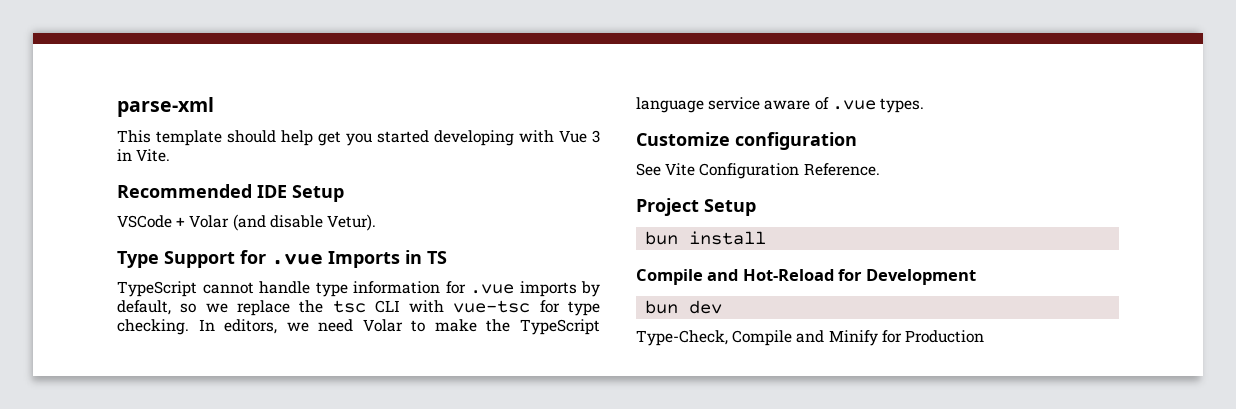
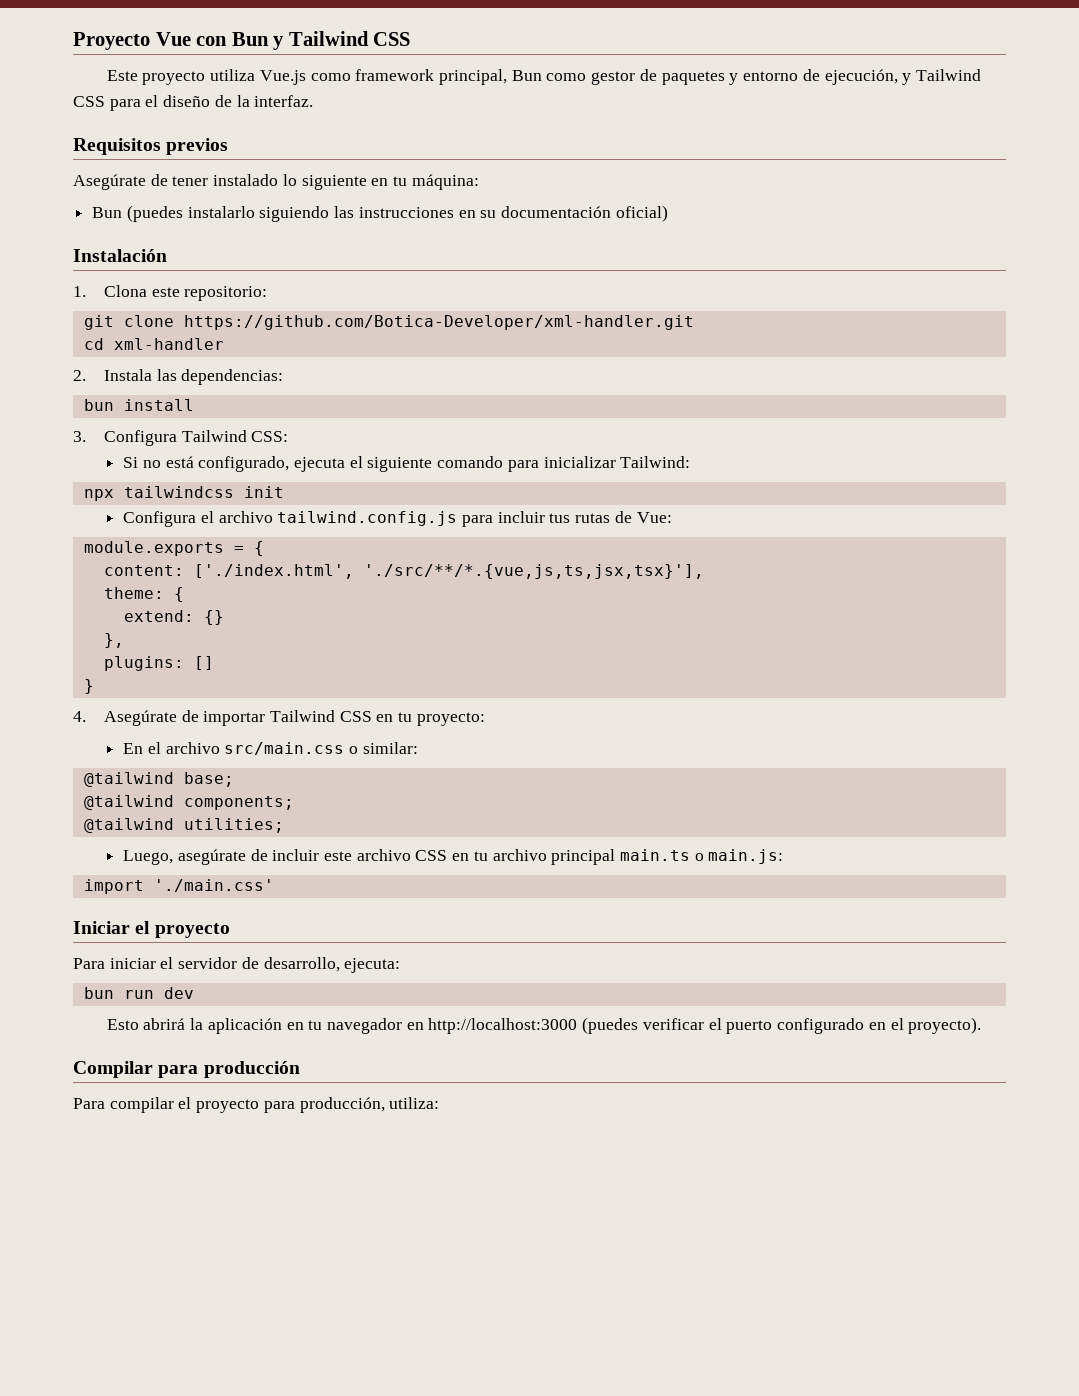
[117,97,214,117] [117,130,600,146] [117,149,171,162] [117,184,344,202] [117,214,376,231] [117,250,447,268] [117,281,600,297] [117,300,600,316] [117,319,600,335] [636,97,924,113] [636,132,857,150] [636,163,880,179] [636,198,756,216] [645,231,767,245] [636,269,976,285] [645,300,679,314] parse-xml // This template should help get you started developing with Vue 3 in Vite. // Recommended IDE Setup // VSCode + Volar (and disable Vetur). // Type Support for .vue Imports in TS // TypeScript cannot handle type information for .vue imports by default, so we replace the tsc CLI with vue-tsc for type checking. In editors, we need Volar to make the TypeScript language service aware of .vue types. // Customize configuration // See Vite Configuration Reference. // Project Setup // bun install // Compile and Hot-Reload for Development // bun -> [73,31,411,50] [106,69,981,85] [73,95,314,111] [73,138,229,155] [73,174,479,190] [92,205,668,222] [73,249,167,262] [73,285,268,301] [83,315,694,330] [83,338,224,350] [73,369,284,385] [83,399,194,411] [73,430,289,446] [123,456,691,472] [83,486,284,501] [123,511,672,527] [83,541,264,556] [103,564,704,579] [103,587,184,602] [123,610,224,625] [103,633,124,648] [103,656,214,671] [83,679,94,694] [73,710,485,726] [123,742,418,755] [83,772,234,787] [83,795,294,810] [83,818,284,833] [123,849,784,865] [83,879,274,894] [73,921,230,938] [73,957,401,973] [83,987,154,999] Proyecto Vue con Bun y Tailwind CSS // Este proyecto utiliza Vue.js como framework principal, Bun como gestor de paquetes y entorno de ejecución, y Tailwind CSS para el diseño de la interfaz. // Requisitos previos // Asegúrate de tener instalado lo siguiente en tu máquina: // Bun (puedes instalarlo siguiendo las instrucciones en su documentación oficial) // Instalación // 1. Clona este repositorio: // git clone https://github.com/Botica-Developer/xml-handler.git // cd xml-handler // 2. Instala las dependencias: // bun install // 3. Configura Tailwind CSS: // Si no está configurado, ejecuta el siguiente comando para inicializar Tailwind: // npx tailwindcss init // Configura el archivo tailwind.config.js para incluir tus rutas de Vue: // module.exports = { // content: ['./index.html', './src/**/*.{vue,js,ts,jsx,tsx}'], // theme: { // extend: {} // }, // plugins: [] // } // 4. Asegúrate de importar Tailwind CSS en tu proyecto: // En el archivo src/main.css o similar: // @tailwind base; // @tailwind components; // @tailwind utilities; // Luego, asegúrate de incluir este archivo CSS en tu archivo principal main.ts o main.js: // import './main.css' // Iniciar el proyecto // Para iniciar el servidor de desarrollo, ejecuta: // bun run
[636,330,984,346] Type-Check, Compile and Minify for Production -> [106,1017,982,1034] [73,1061,300,1078] [73,1097,440,1113] Esto abrirá la aplicación en tu navegador en http://localhost:3000 (puedes verificar el puerto configurado en el proyecto). // Compilar para producción // Para compilar el proyecto para producción, utiliza:

